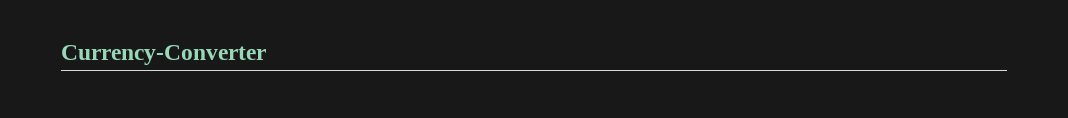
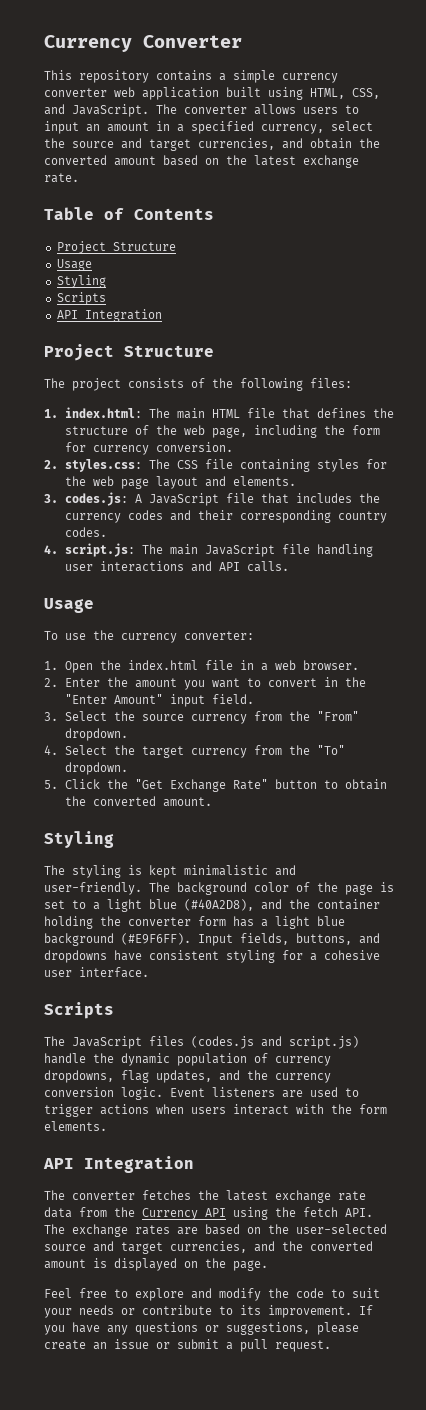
[61,45,266,65] Currency-Converter -> [44,35,242,52] [44,70,338,83] [44,87,380,100] [44,104,359,117] [44,121,373,134] [44,138,380,151] [44,155,359,168] [44,173,79,183] [44,207,214,220] [56,241,176,254] [56,259,92,271] [56,275,106,288] [56,292,106,305] [56,309,162,322] [44,344,214,361] [44,378,352,391] [44,407,394,419] [64,425,380,438] [64,442,233,455] [44,459,387,472] [64,476,296,489] [44,492,380,506] [64,510,387,523] [64,527,107,537] [44,543,373,557] [64,561,289,572] [44,598,94,613] [44,630,254,643] [44,660,359,673] [44,677,366,690] [64,694,254,707] [44,711,359,724] [64,728,128,741] [44,745,345,758] [64,762,128,775] [44,779,387,792] [64,796,212,807] [44,831,114,848] [44,865,296,878] [44,882,394,895] [44,899,380,912] [44,916,345,929] [44,933,380,946] [44,950,380,963] [44,967,149,978] [44,1002,114,1019] [44,1036,359,1049] [44,1053,331,1066] [44,1070,331,1083] [44,1087,359,1100] [44,1104,387,1117] [44,1121,107,1131] [43,1156,194,1173] [44,1190,366,1203] [44,1207,373,1220] [44,1224,387,1237] [44,1241,373,1254] [44,1258,268,1271] [44,1288,380,1301] [44,1305,373,1318] [44,1322,359,1335] [44,1339,331,1352] Currency Converter // This repository contains a simple currency converter web application built using HTML, CSS, and JavaScript. The converter allows users to input an amount in a specified currency, select the source and target currencies, and obtain the converted amount based on the latest exchange rate. // Table of Contents // Project Structure // Usage // Styling // Scripts // API Integration // Project Structure // The project consists of the following files: // 1. index.html: The main HTML file that defines the structure of the web page, including the form for currency conversion. // 2. styles.css: The CSS file containing styles for the web page layout and elements. // 3. codes.js: A JavaScript file that includes the currency codes and their corresponding country codes. // 4. script.js: The main JavaScript file handling user interactions and API calls. // Usage // To use the currency converter: // 1. Open the index.html file in a web browser. // 2. Enter the amount you want to convert in the "Enter Amount" input field. // 3. Select the source currency from the "From" dropdown. // 4. Select the target currency from the "To" dropdown. // 5. Click the "Get Exchange Rate" button to obtain the converted amount. // Styling // The styling is kept minimalistic and user-friendly. The background color of the page is set to a light blue (#40A2D8), and the container holding the converter form has a light blue background (#E9F6FF). Input fields, buttons, and dropdowns have consistent styling for a cohesive user interface. // Scripts // The JavaScript files (codes.js and script.js) handle the dynamic population of currency dropdowns, flag updates, and the currency conversion logic. Event listeners are used to trigger actions when users interact with the form elements. // API Integration // The converter fetches the latest exchange rate data from the Currency API using the fetch API. The exchange rates are based on the user-selected source and target currencies, and the converted amount is displayed on the page. // Feel free to explore and modify the code to suit your needs or contribute to its improvement. If you have any questions or suggestions, please create an issue or submit a pull request.

